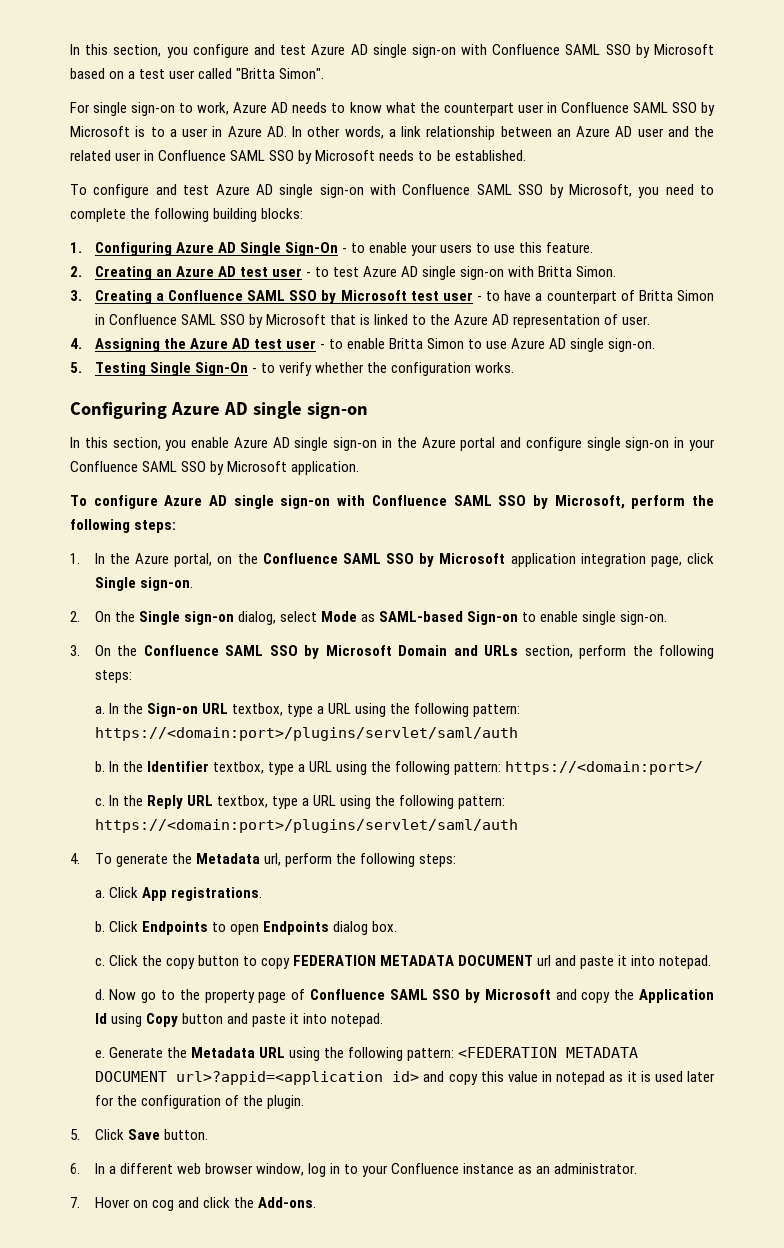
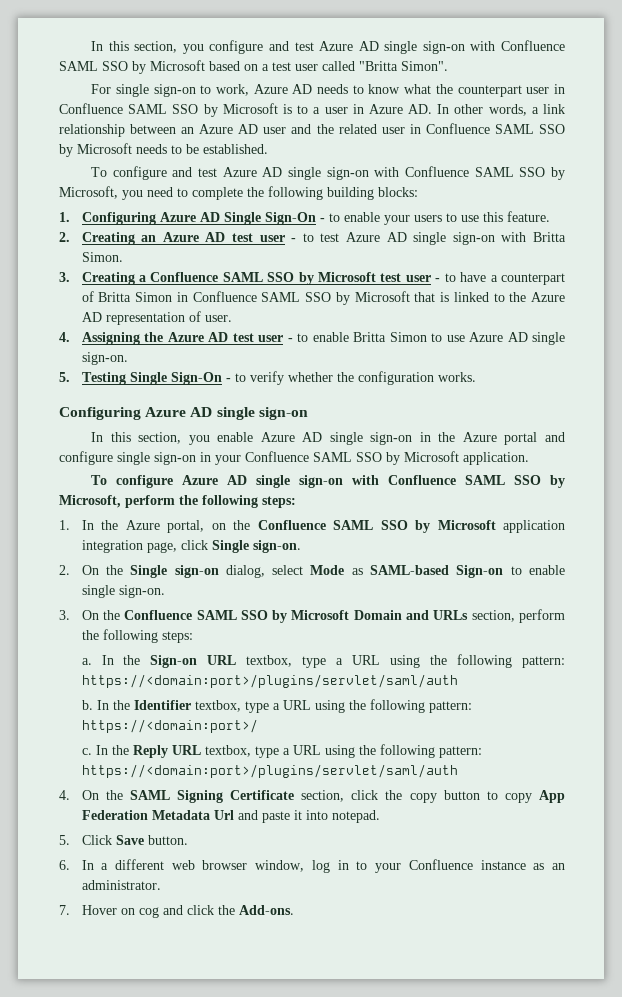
[94,853,457,867] [94,887,262,901] [94,921,398,935] [94,955,138,966] To generate the Metadata url, perform the following steps: // a. Click App registrations. // b. Click Endpoints to open Endpoints dialog box. // c. Click -> [81,790,379,803] On the SAML Signing Certificate section, click
[293,955,712,969] [94,989,714,1003] [94,1013,384,1027] [94,1047,639,1061] [94,1071,715,1085] [94,1095,304,1109] FEDERATION METADATA DOCUMENT url and paste it into notepad. // d. Now go to the property page of Confluence SAML SSO by Microsoft and copy the Application Id using Copy button and paste it into notepad. // e. Generate the Metadata URL using the following pattern: <FEDERATION METADATA DOCUMENT url>?appid=<application id> and copy this value in notepad as it is used later for the configuration of the plugin. -> [539,790,566,803] [81,810,380,823] App Federation Metadata Url and paste it into notepad.

